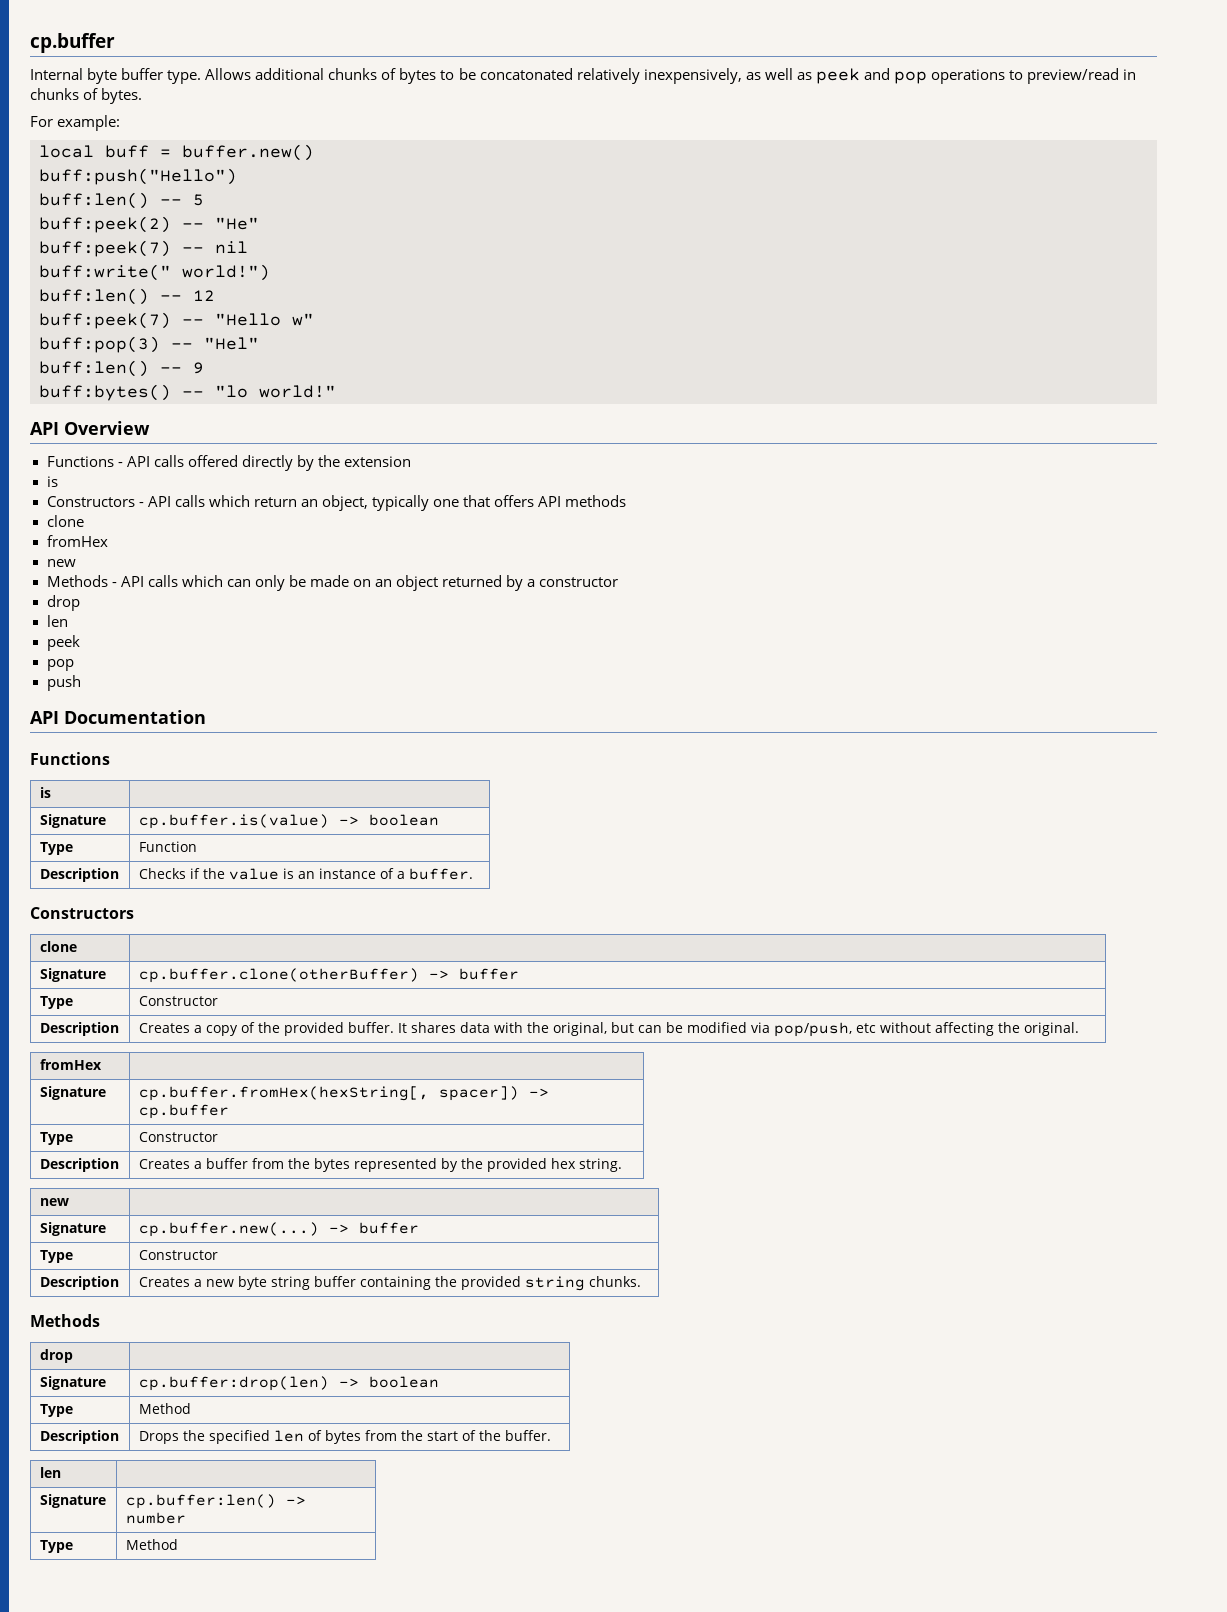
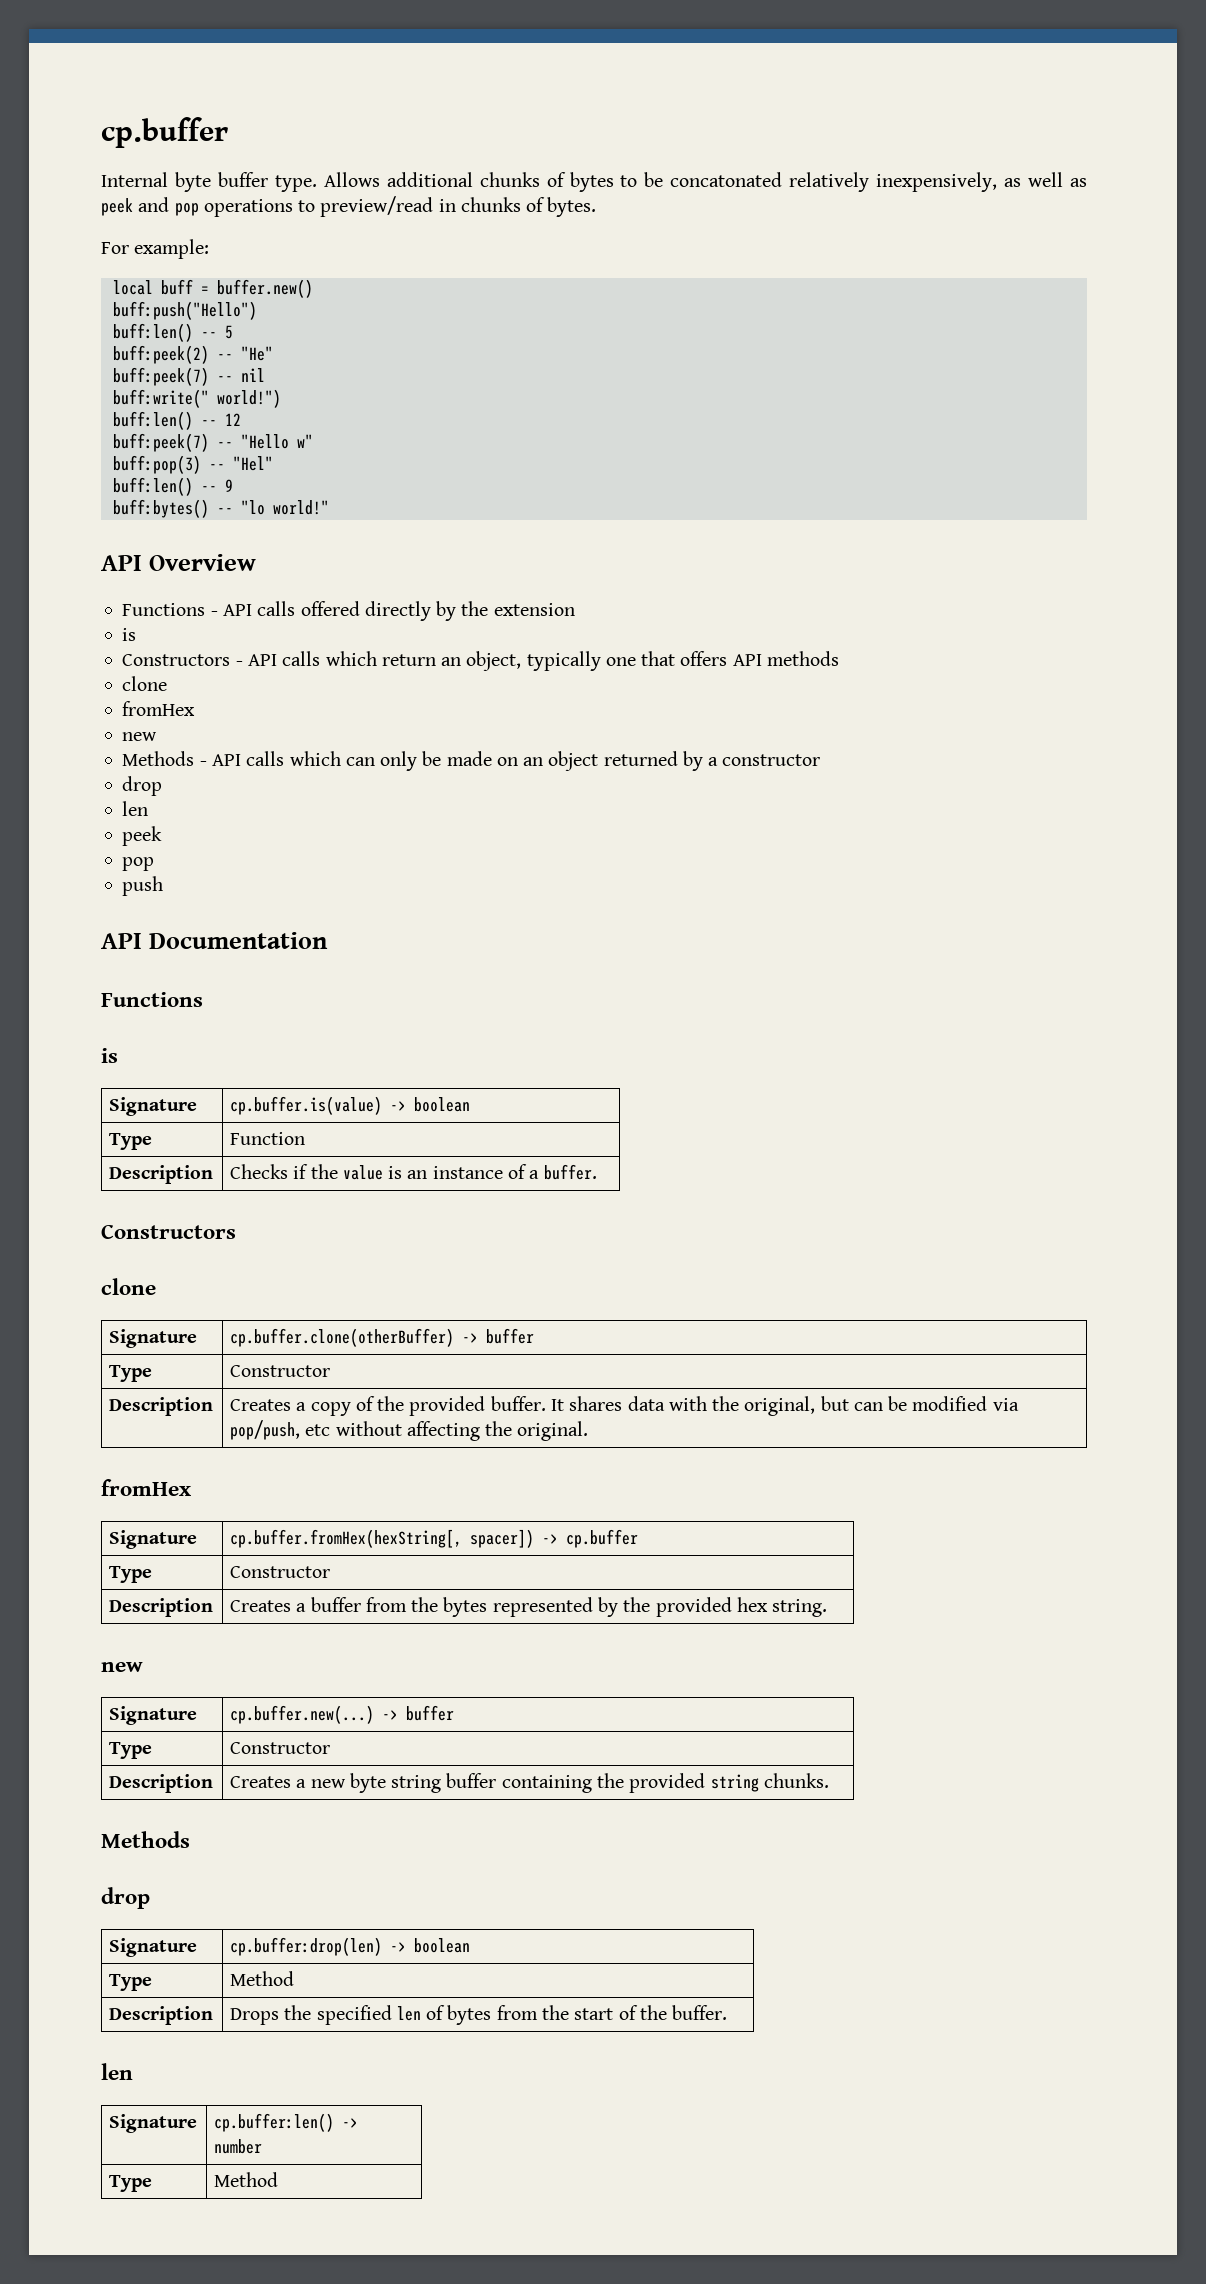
[39,787,51,798] // is | -> [101,1048,118,1063] // is
[39,941,77,952] // clone | -> [101,1278,156,1295] // clone
[39,1059,102,1070] // fromHex | -> [101,1479,191,1496] // fromHex
[39,1198,69,1206] // new | -> [101,1662,143,1672] // new
[39,1349,73,1363] // drop | -> [101,1887,150,1909] // drop
[39,1467,61,1478] // len | -> [101,2063,133,2080] // len

